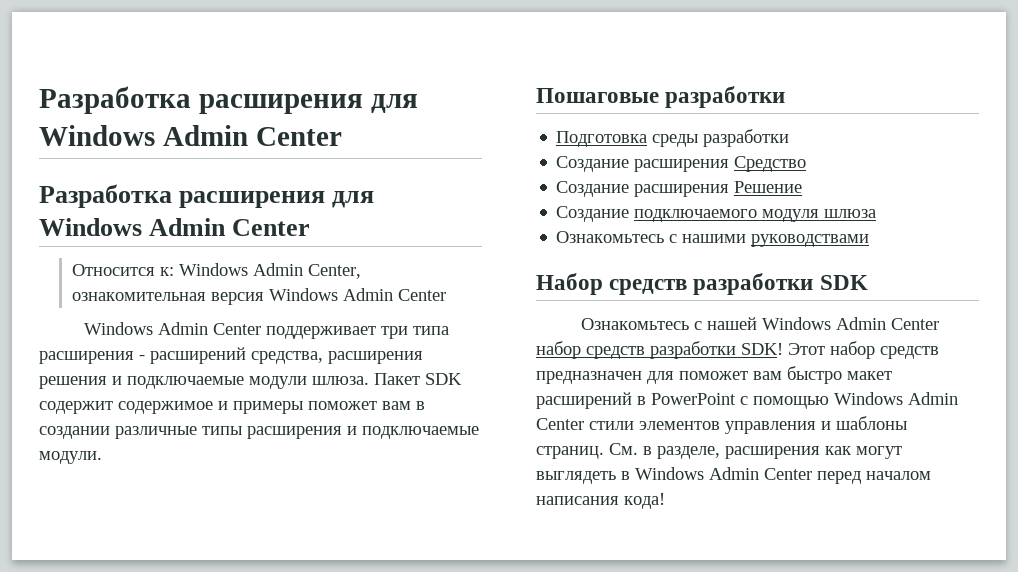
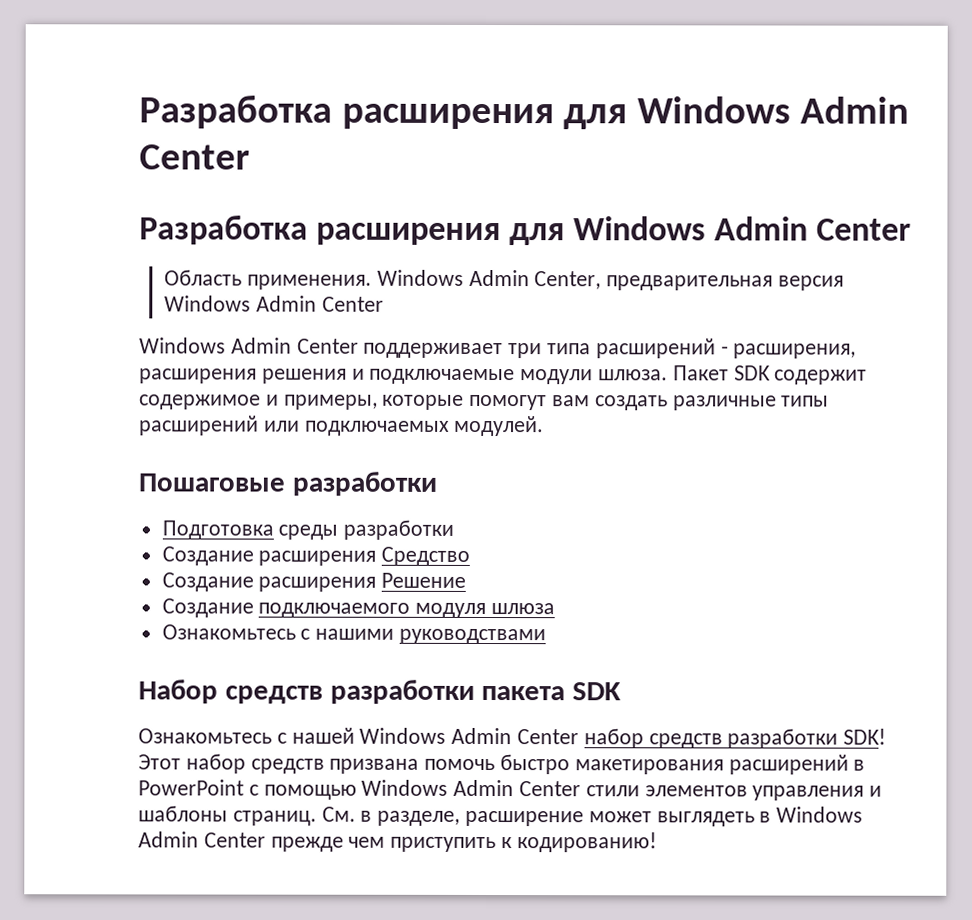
[71,264,174,276] Относится к: -> [164,269,373,290] Область применения.
[71,292,206,301] ознакомительная -> [606,275,774,291] предварительная
[39,347,323,364] расширения - расширений средства, -> [595,338,857,359] расширений - расширения,
[233,401,425,414] [39,426,479,439] [39,451,102,464] примеры поможет вам в создании различные типы расширения и подключаемые модули. -> [283,394,830,411] [139,415,545,437] примеры, которые помогут вам создать различные типы расширений или подключаемых модулей.
(814, 284) none -> [481,685,566,701] пакета
[536,366,892,384] предназначен для поможет вам быстро макет -> [329,754,724,775] призвана помочь быстро макетирования
[725,446,902,459] расширения как могут -> [465,810,652,827] расширение может
[817,471,931,484] [536,493,665,509] перед началом написания кода! -> [270,832,657,853] прежде чем приступить к кодированию!

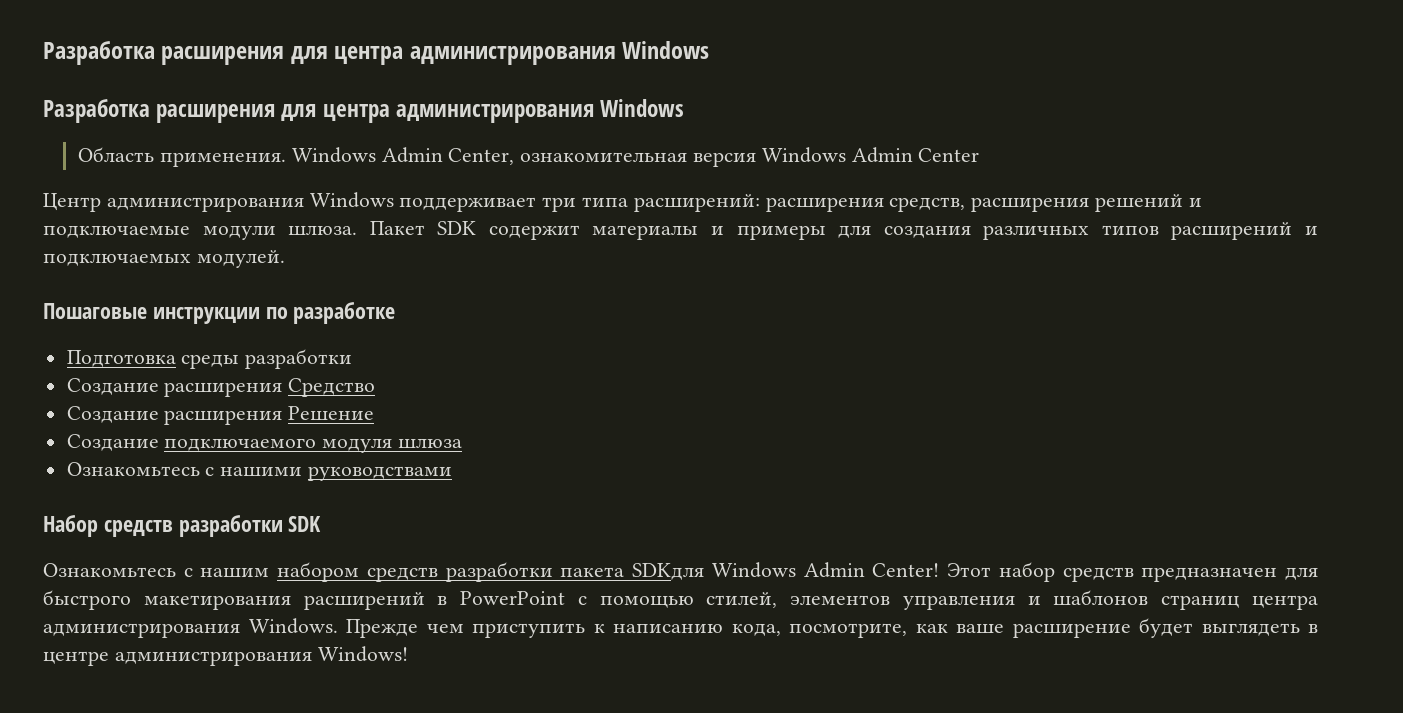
[139,94,910,130] [139,144,250,170] [139,214,912,246] Разработка расширения для Windows Admin Center // Разработка расширения для Windows Admin Center -> [43,41,710,65] [43,99,685,123] Разработка расширения для центра администрирования Windows // Разработка расширения для центра администрирования Windows
[606,275,774,291] предварительная -> [520,152,688,162] ознакомительная
[139,337,857,359] [139,368,347,384] Windows Admin Center поддерживает три типа расширений - расширения, расширения решения -> [43,192,1184,212] Центр администрирования Windows поддерживает три типа расширений: расширения средств, расширения решений
[139,394,830,411] [139,415,300,436] содержимое и примеры, которые помогут вам создать различные типы расширений или -> [592,222,1319,240] материалы и примеры для создания различных типов расширений и
[291,471,437,496] разработки -> [152,302,396,324] инструкции по разработке
[481,685,566,701] пакета -> (283, 526) none
[291,727,887,749] [138,753,571,775] нашей Windows Admin Center набор средств разработки SDK! Этот набор средств призвана помочь быстро -> [200,562,1318,582] [43,590,131,610] нашим набором средств разработки пакета SDKдля Windows Admin Center! Этот набор средств предназначен для быстрого
[361,779,883,801] [138,805,864,827] [138,831,657,853] Windows Admin Center стили элементов управления и шаблоны страниц. См. в разделе, расширение может выглядеть в Windows Admin Center прежде чем приступить к кодированию! -> [706,590,1318,610] [43,618,1318,638] [43,646,408,666] стилей, элементов управления и шаблонов страниц центра администрирования Windows. Прежде чем приступить к написанию кода, посмотрите, как ваше расширение будет выглядеть в центре администрирования Windows!

